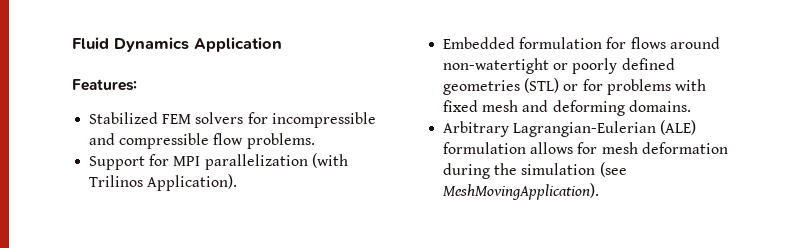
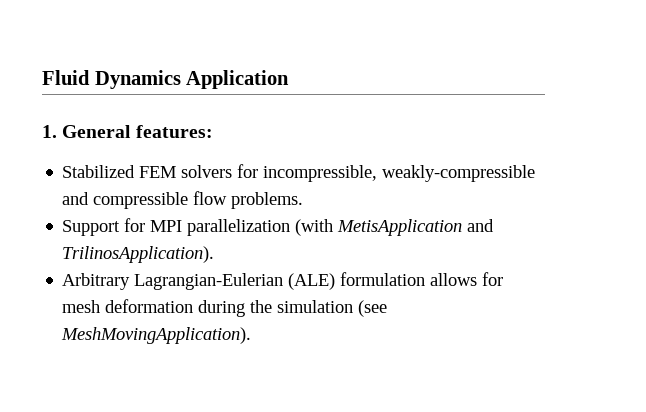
[72,79,137,91] Features: -> [42,125,213,138] 1. General features:
[271,112,376,128] incompressible -> [263,165,536,182] incompressible, weakly-compressible
[89,174,238,191] [443,37,720,49] [443,58,675,74] [443,78,706,95] [443,100,691,116] Trilinos Application). // Embedded formulation for flows around non-watertight or poorly defined geometries (STL) or for problems with fixed mesh and deforming domains. -> [337,219,495,236] [62,246,215,263] MetisApplication and TrilinosApplication).

